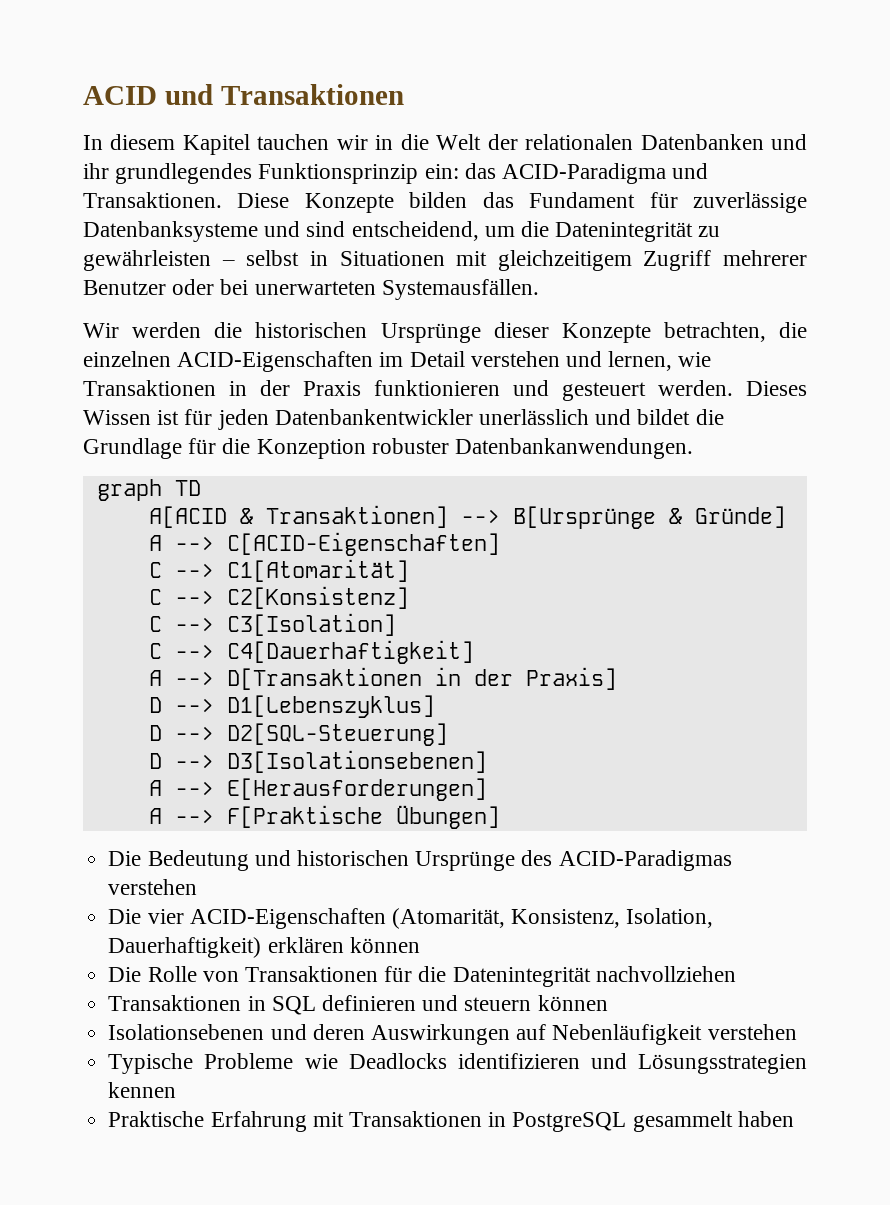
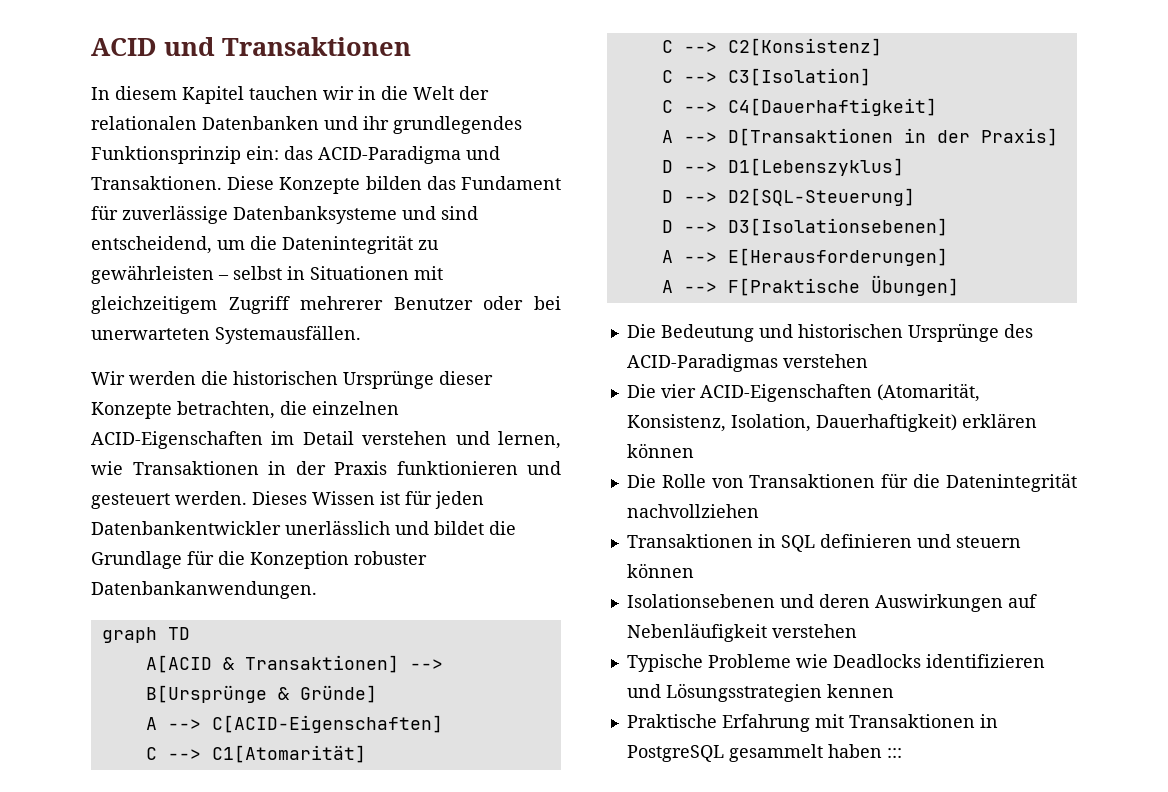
(794, 1119) none -> [886,748,902,758] :::

